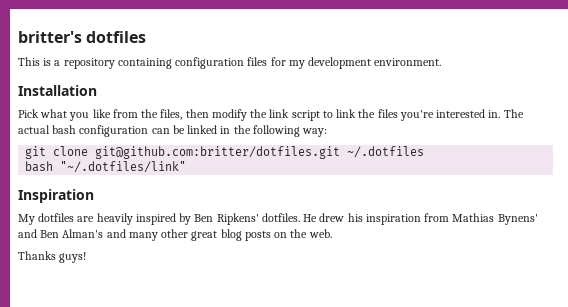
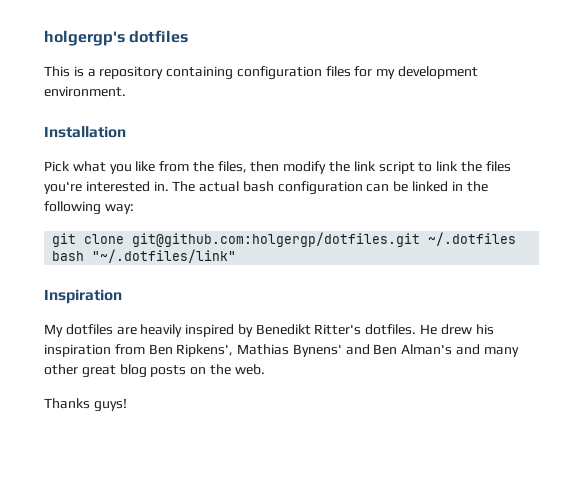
[18,31,82,43] britter's -> [44,30,125,46] holgergp's
[95,146,341,159] git@github.com:britter/dotfiles.git -> [132,232,421,247] git@github.com:holgergp/dotfiles.git
[194,213,259,225] Ben Ripkens' -> [255,324,362,335] Benedikt Ritter's
(450, 217) none -> [148,344,234,357] Ben Ripkens',

